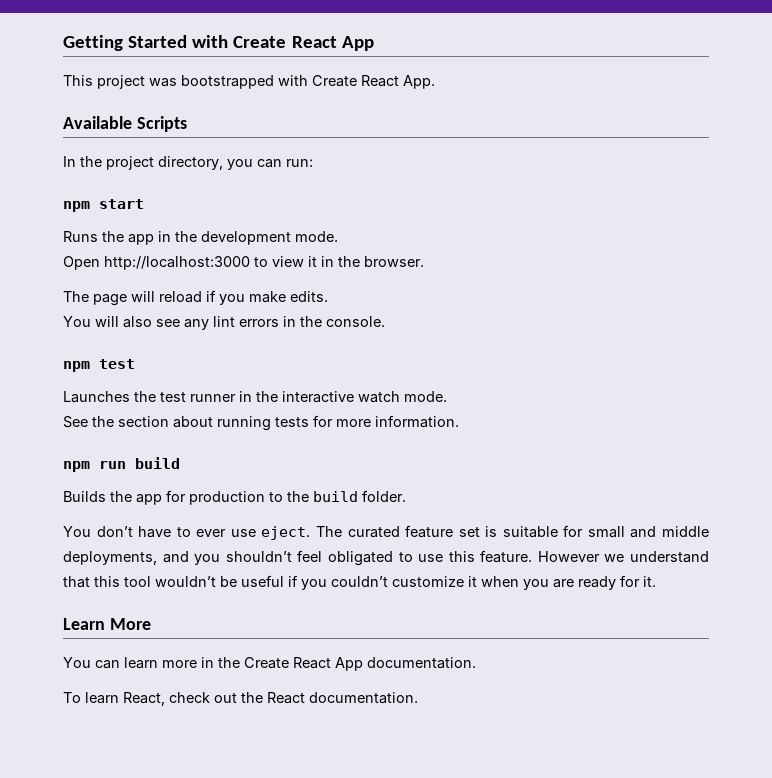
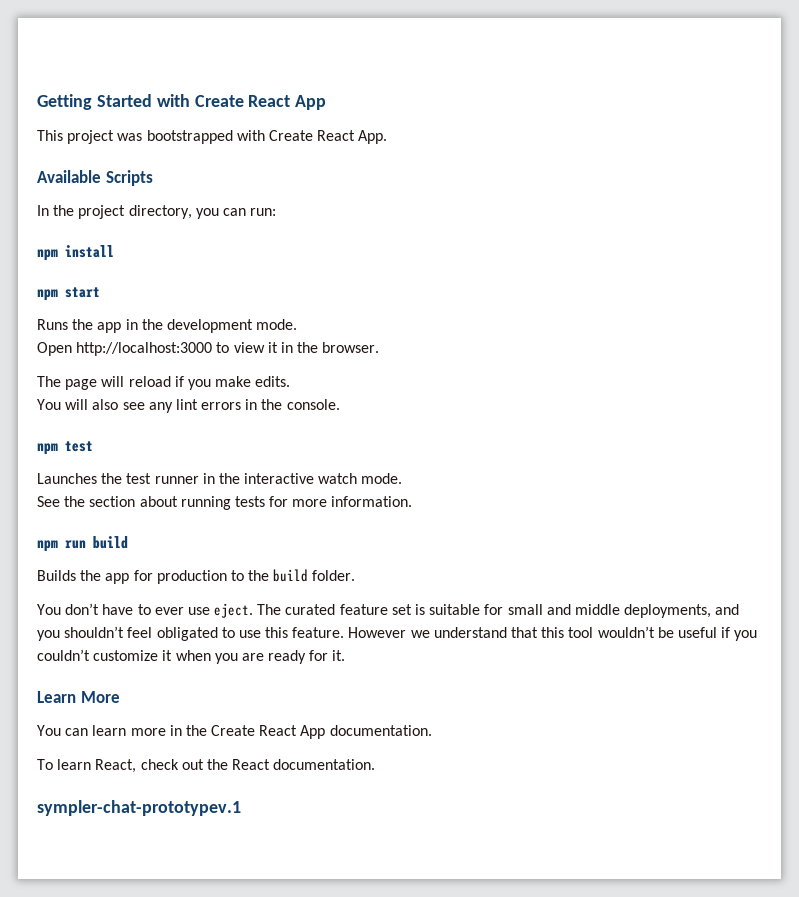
(313, 163) none -> [37,245,114,261] // npm install
(418, 698) none -> [37,800,241,816] // sympler-chat-prototypev.1

